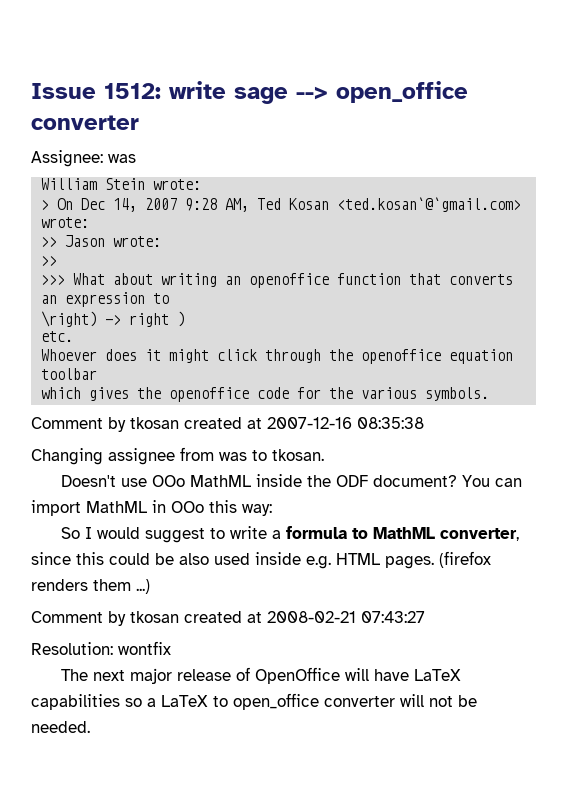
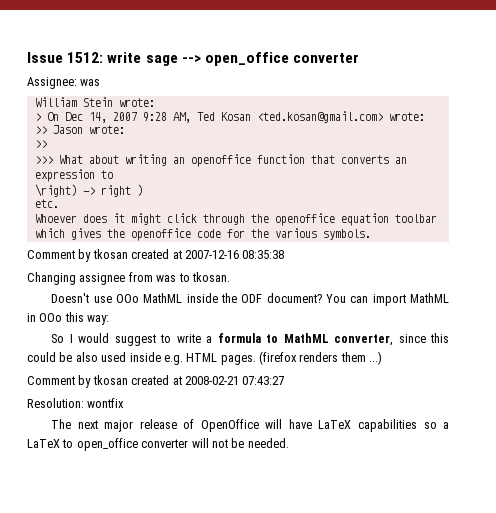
[337,197,522,212] <ted.kosan`@`gmail.com> -> [256,111,383,123] <ted.kosan@gmail.com>

